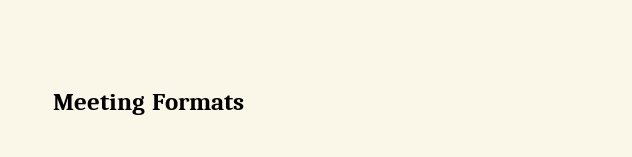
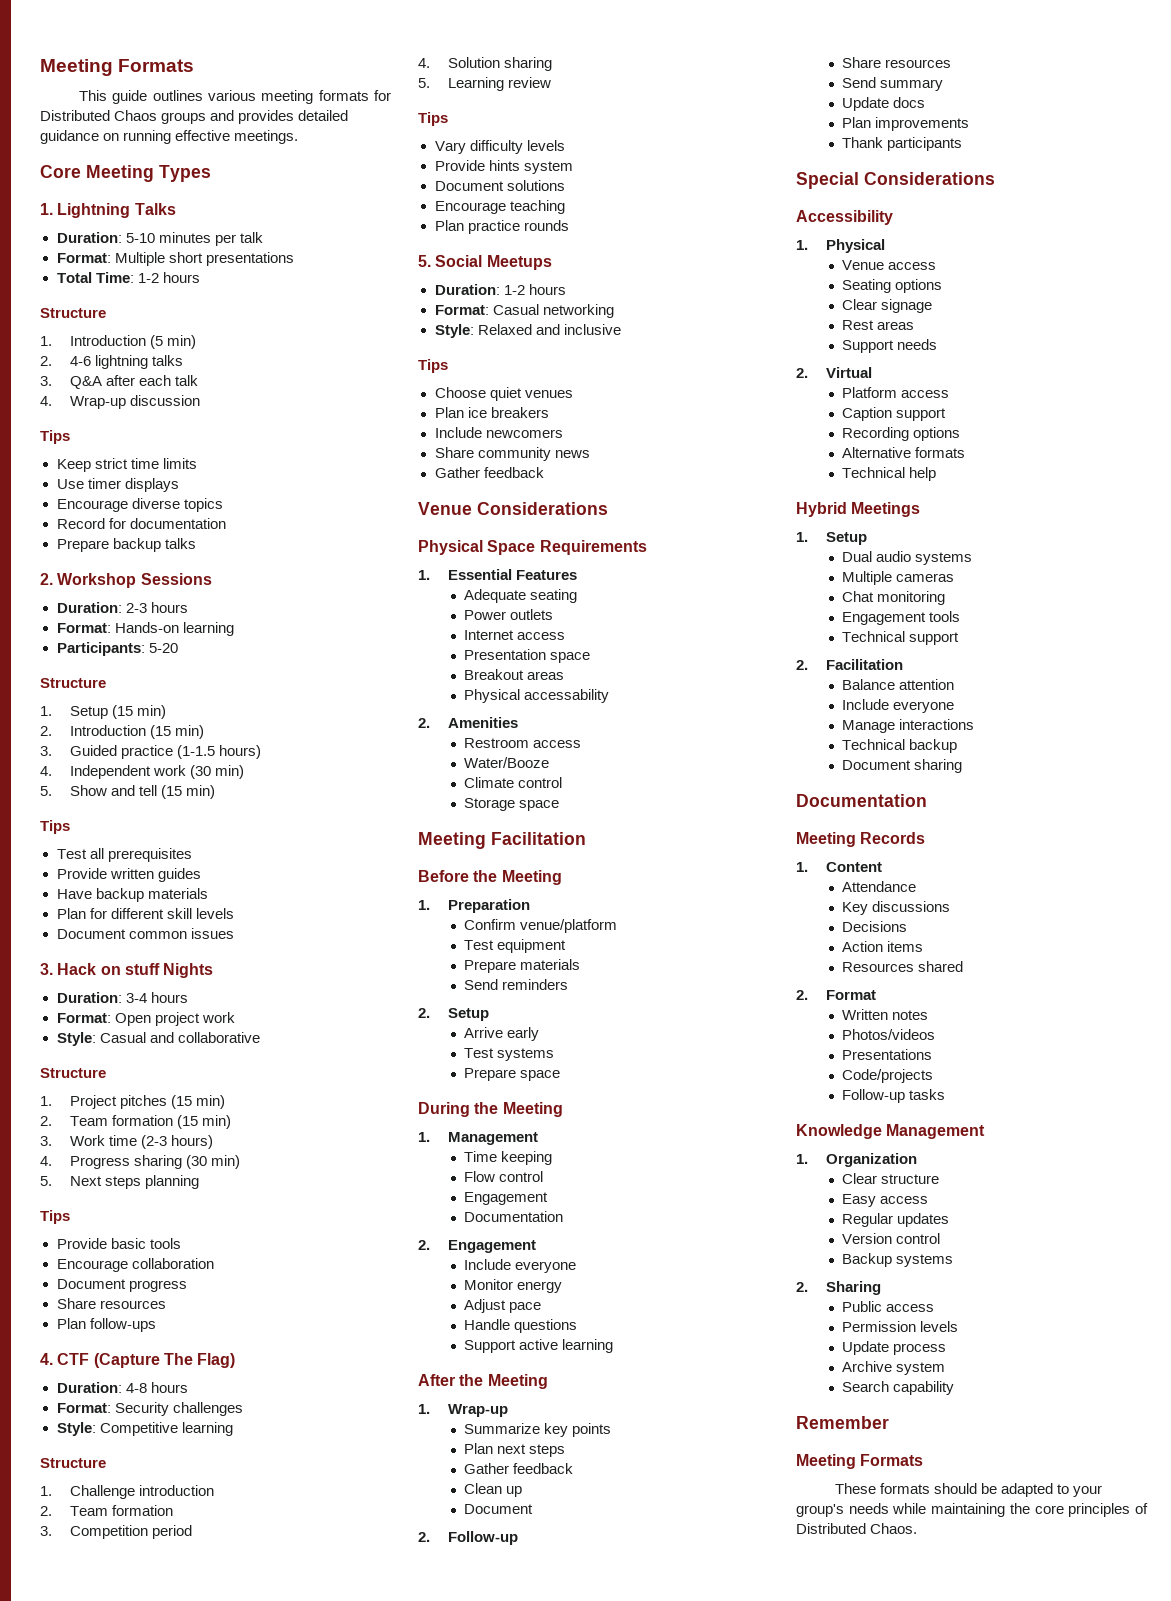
[53,94,244,115] Meeting Formats -> [40,59,195,76] [78,90,391,104] [40,110,349,124] [40,130,299,144] [40,165,211,182] [40,203,176,218] [56,232,263,246] [56,252,294,266] [56,272,200,283] [40,308,106,318] [40,335,196,349] [40,355,183,369] [40,375,198,389] [40,395,200,409] [40,430,70,444] [56,458,197,472] [56,478,179,492] [56,498,223,512] [56,518,226,529] [56,538,196,552] [40,573,212,588] [56,602,188,613] [56,622,234,636] [56,642,178,656] [40,678,106,688] [40,705,166,719] [40,725,204,739] [40,745,261,759] [40,765,244,779] [40,785,216,799] [40,820,70,834] [56,848,192,862] [56,868,201,882] [56,888,208,902] [56,908,234,919] [56,928,234,939] [40,963,214,978] [56,992,188,1003] [56,1012,235,1026] [56,1032,260,1046] [40,1068,106,1078] [40,1095,225,1109] [40,1115,231,1129] [40,1135,213,1149] [40,1155,240,1169] [40,1175,199,1189] [40,1210,70,1224] [56,1238,181,1249] [56,1258,214,1272] [56,1279,187,1292] [56,1298,166,1309] [56,1318,156,1332] [40,1353,236,1368] [56,1382,188,1393] [56,1402,243,1416] [56,1422,233,1436] [40,1458,106,1468] [40,1485,214,1499] [40,1505,173,1516] [40,1525,192,1539] [418,57,552,71] [418,77,551,91] [418,112,448,126] [434,140,565,154] [434,160,573,174] [434,180,565,191] [434,200,565,214] [434,220,569,234] [418,255,552,270] [434,284,566,295] [434,304,614,318] [434,324,621,338] [418,359,448,373] [434,387,573,401] [434,407,549,418] [434,427,563,438] [434,447,590,461] [434,467,544,478] [418,502,608,515] [418,540,647,555] [418,569,577,580] [464,589,578,603] [464,609,554,620] [464,630,566,640] [464,649,591,663] [464,669,565,680] [464,689,610,703] [418,717,518,728] [464,738,582,748] [464,757,550,768] [464,777,563,788] [464,798,560,811] [418,832,586,849] [418,870,562,885] [418,899,530,913] [464,919,618,933] [464,939,567,953] [464,959,581,973] [464,979,569,990] [418,1008,489,1021] [464,1027,540,1041] [464,1048,555,1061] [464,1068,561,1081] [418,1102,563,1117] [418,1132,538,1145] [464,1151,553,1165] [464,1171,544,1182] [464,1192,549,1205] [464,1211,564,1222] [418,1240,536,1253] [464,1259,577,1273] [464,1279,563,1293] [464,1299,542,1313] [464,1319,578,1333] [464,1339,614,1353] [418,1374,548,1389] [418,1404,508,1417] [464,1423,612,1437] [464,1443,566,1457] [464,1463,574,1474] [464,1483,523,1497] [464,1504,534,1514] [418,1531,518,1545] [842,57,952,68] [842,77,944,91] [842,97,926,111] [842,117,970,131] [842,137,963,151] [796,172,995,189] [796,210,893,225] [796,239,885,253] [842,260,937,270] [842,279,943,293] [842,299,933,313] [842,320,915,330] [842,339,938,353] [796,367,872,378] [842,387,950,398] [842,407,947,421] [842,427,961,441] [842,447,966,458] [842,467,937,481] [796,502,921,517] [796,532,867,545] [842,551,973,565] [842,571,955,585] [842,591,946,605] [842,611,961,625] [842,631,960,645] [796,659,903,670] [842,679,955,690] [842,699,955,713] [842,719,975,733] [842,739,958,753] [842,759,963,773] [796,794,927,807] [796,832,926,847] [796,862,882,872] [842,881,917,892] [842,901,951,915] [842,921,908,932] [842,941,924,952] [842,961,964,972] [796,990,876,1000] [842,1009,929,1020] [842,1029,936,1040] [842,1049,933,1060] [842,1069,934,1083] [842,1089,946,1103] [796,1124,986,1139] [796,1153,917,1167] [842,1173,940,1184] [842,1194,929,1207] [842,1213,950,1227] [842,1233,941,1244] [842,1253,954,1267] [796,1281,881,1295] [842,1301,935,1312] [842,1321,959,1332] [842,1341,947,1355] [842,1361,946,1375] [842,1381,955,1395] [796,1416,889,1429] [796,1454,924,1469] [834,1483,1103,1497] [796,1503,1148,1517] [796,1523,918,1534] Meeting Formats // This guide outlines various meeting formats for Distributed Chaos groups and provides detailed guidance on running effective meetings. // Core Meeting Types // 1. Lightning Talks // Duration: 5-10 minutes per talk // Format: Multiple short presentations // Total Time: 1-2 hours // Structure // 1. Introduction (5 min) // 2. 4-6 lightning talks // 3. Q&A after each talk // 4. Wrap-up discussion // Tips // Keep strict time limits // Use timer displays // Encourage diverse topics // Record for documentation // Prepare backup talks // 2. Workshop Sessions // Duration: 2-3 hours // Format: Hands-on learning // Participants: 5-20 // Structure // 1. Setup (15 min) // 2. Introduction (15 min) // 3. Guided practice (1-1.5 hours) // 4. Independent work (30 min) // 5. Show and tell (15 min) // Tips // Test all prerequisites // Provide written guides // Have backup materials // Plan for different skill levels // Document common issues // 3. Hack on stuff Nights // Duration: 3-4 hours // Format: Open project work // Style: Casual and collaborative // Structure // 1. Project pitches (15 min) // 2. Team formation (15 min) // 3. Work time (2-3 hours) // 4. Progress sharing (30 min) // 5. Next steps planning // Tips // Provide basic tools // Encourage collaboration // Document progress // Share resources // Plan follow-ups // 4. CTF (Capture The Flag) // Duration: 4-8 hours // Format: Security challenges // Style: Competitive learning // Structure // 1. Challenge introduction // 2. Team formation // 3. Competition period // 4. Solution sharing // 5. Learning review // Tips // Vary difficulty levels // Provide hints system // Document solutions // Encourage teaching // Plan practice rounds // 5. Social Meetups // Duration: 1-2 hours // Format: Casual networking // Style: Relaxed and inclusive // Tips // Choose quiet venues // Plan ice breakers // Include newcomers // Share community news // Gather feedback // Venue Considerations // Physical Space Requirements // 1. Essential Features // Adequate seating // Power outlets // Internet access // Presentation space // Breakout areas // Physical accessability // 2. Amenities // Restroom access // Water/Booze // Climate control // Storage space // Meeting Facilitation // Before the Meeting // 1. Preparation // Confirm venue/platform // Test equipment // Prepare materials // Send reminders // 2. Setup // Arrive early // Test systems // Prepare space // During the Meeting // 1. Management // Time keeping // Flow control // Engagement // Documentation // 2. Engagement // Include everyone // Monitor energy // Adjust pace // Handle questions // Support active learning // After the Meeting // 1. Wrap-up // Summarize key points // Plan next steps // Gather feedback // Clean up // Document // 2. Follow-up // Share resources // Send summary // Update docs // Plan improvements // Thank participants // Special Considerations // Accessibility // 1. Physical // Venue access // Seating options // Clear signage // Rest areas // Support needs // 2. Virtual // Platform access // Caption support // Recording options // Alternative formats // Technical help // Hybrid Meetings // 1. Setup // Dual audio systems // Multiple cameras // Chat monitoring // Engagement tools // Technical support // 2. Facilitation // Balance attention // Include everyone // Manage interactions // Technical backup // Document sharing // Documentation // Meeting Records // 1. Content // Attendance // Key discussions // Decisions // Action items // Resources shared // 2. Format // Written notes // Photos/videos // Presentations // Code/projects // Follow-up tasks // Knowledge Management // 1. Organization // Clear structure // Easy access // Regular updates // Version control // Backup systems // 2. Sharing // Public access // Permission levels // Update process // Archive system // Search capability // Remember // Meeting Formats // These formats should be adapted to your group's needs while maintaining the core principles of Distributed Chaos.

